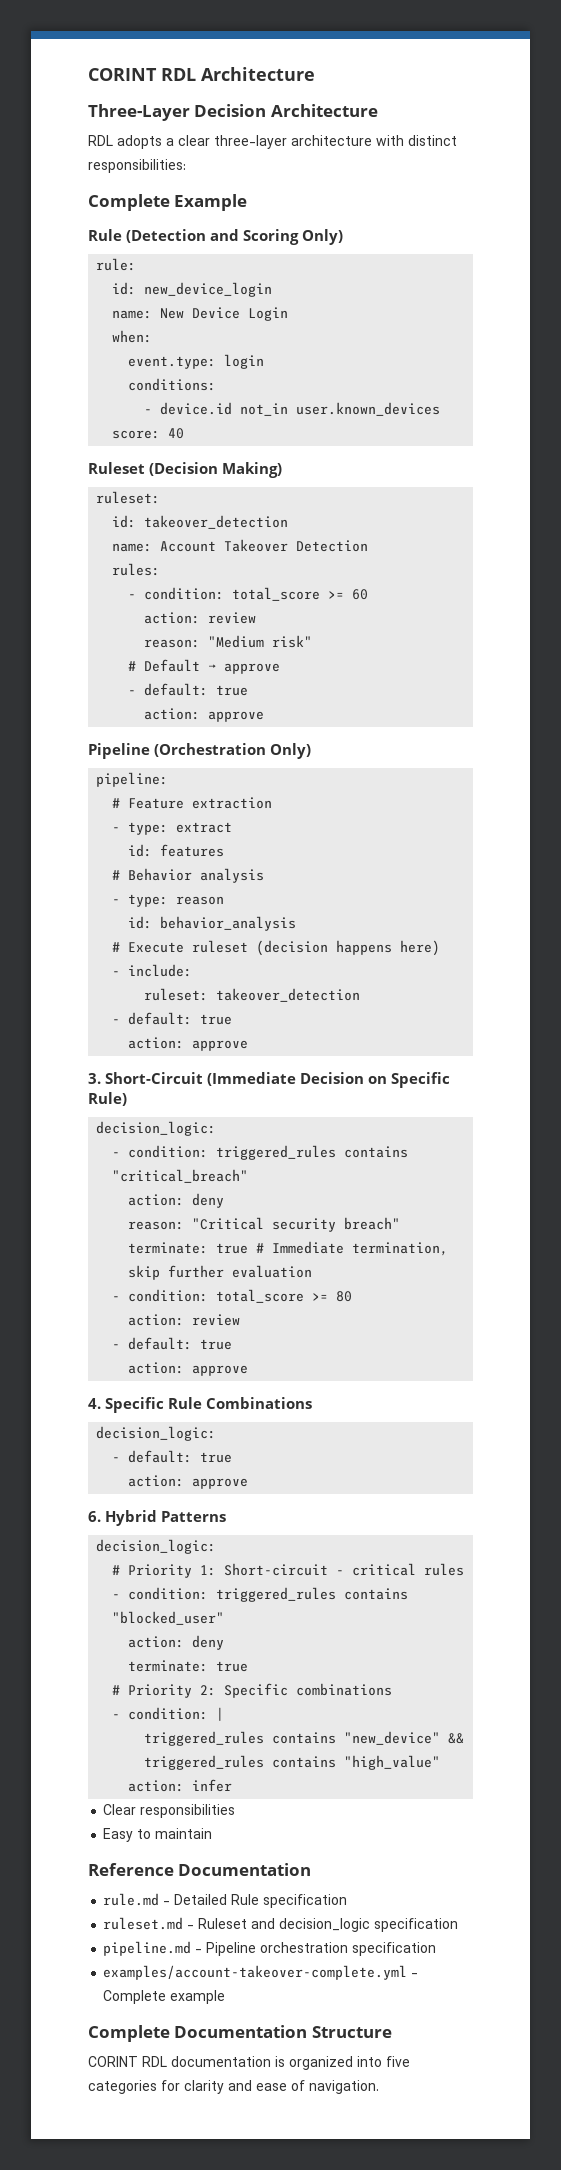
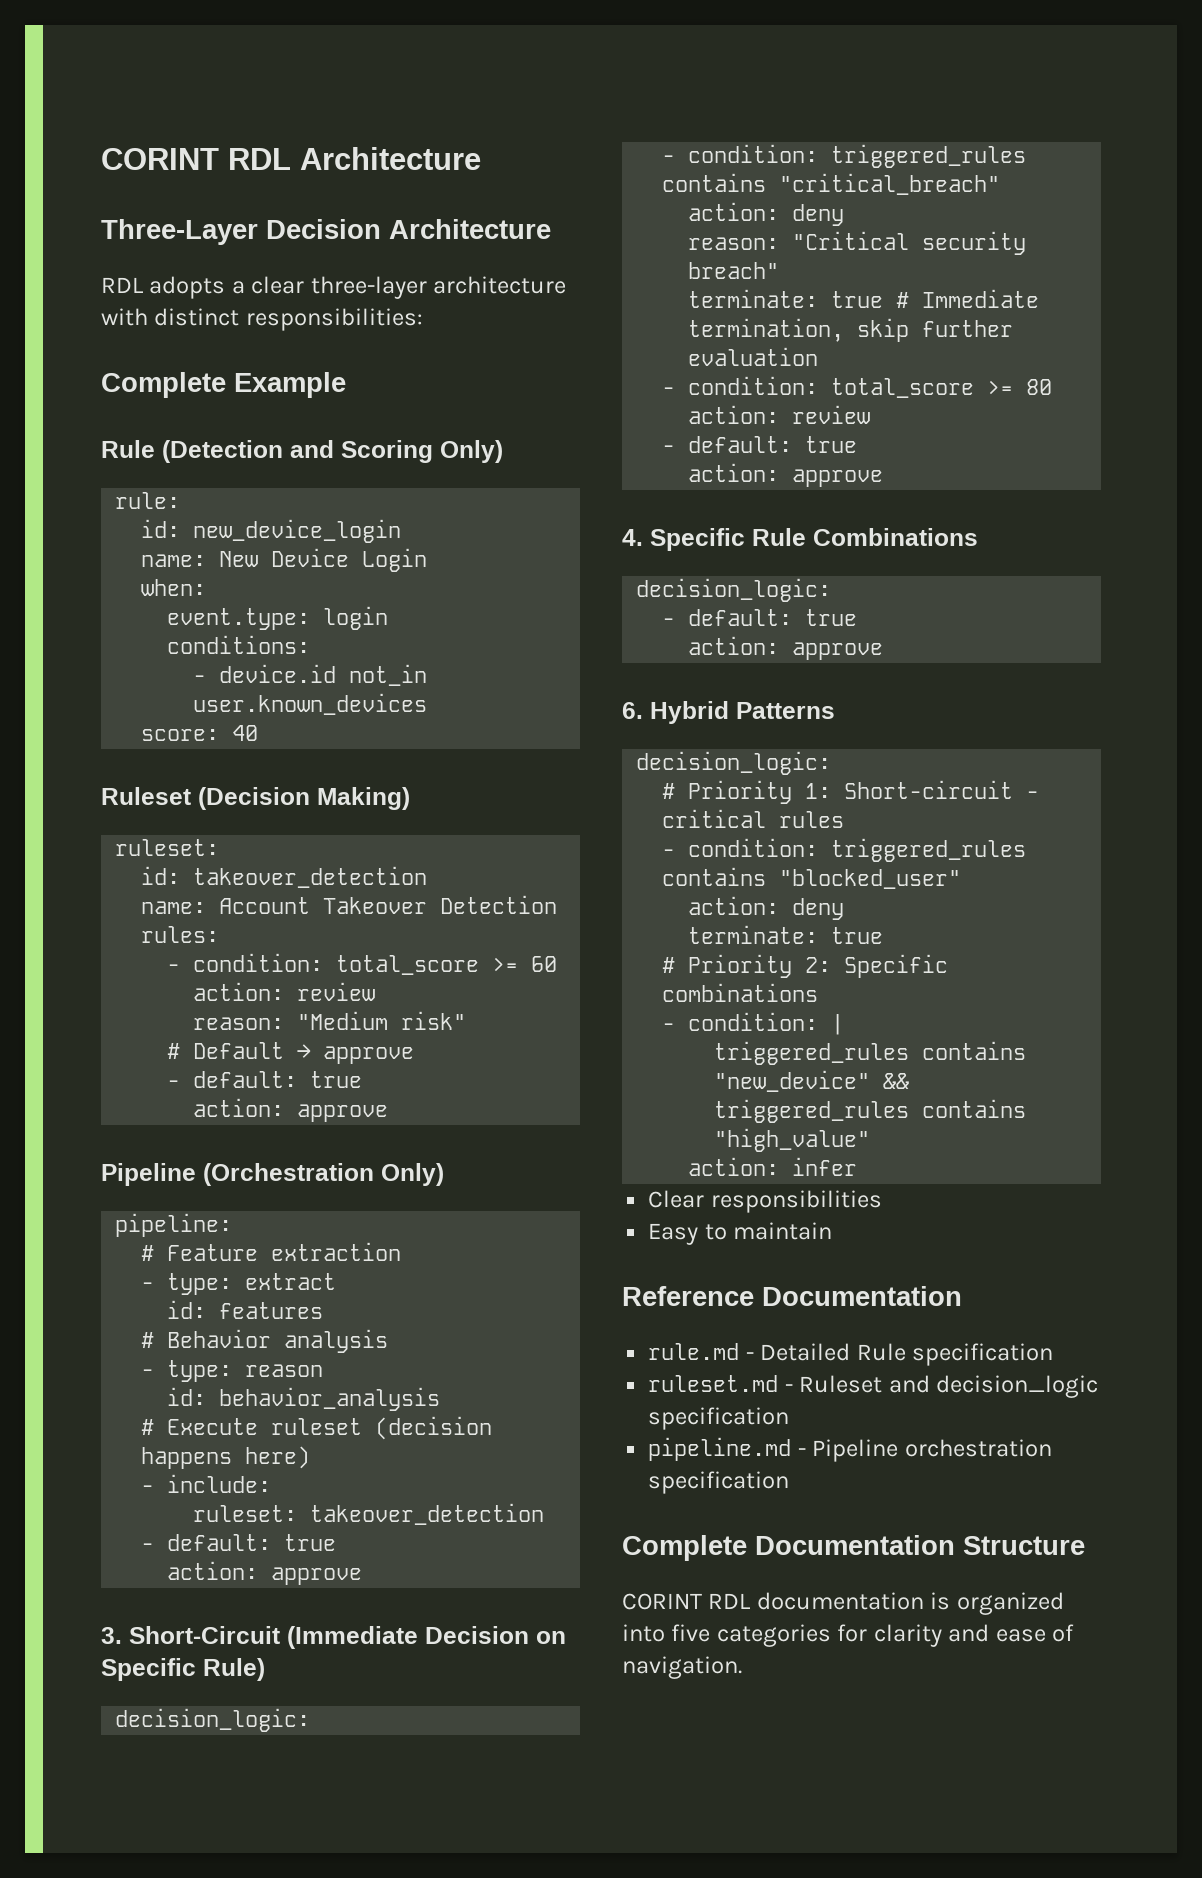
[103,1965,419,1980] [103,1990,226,2004] // examples/account-takeover-complete.yml - Complete example -> (790, 1482) none

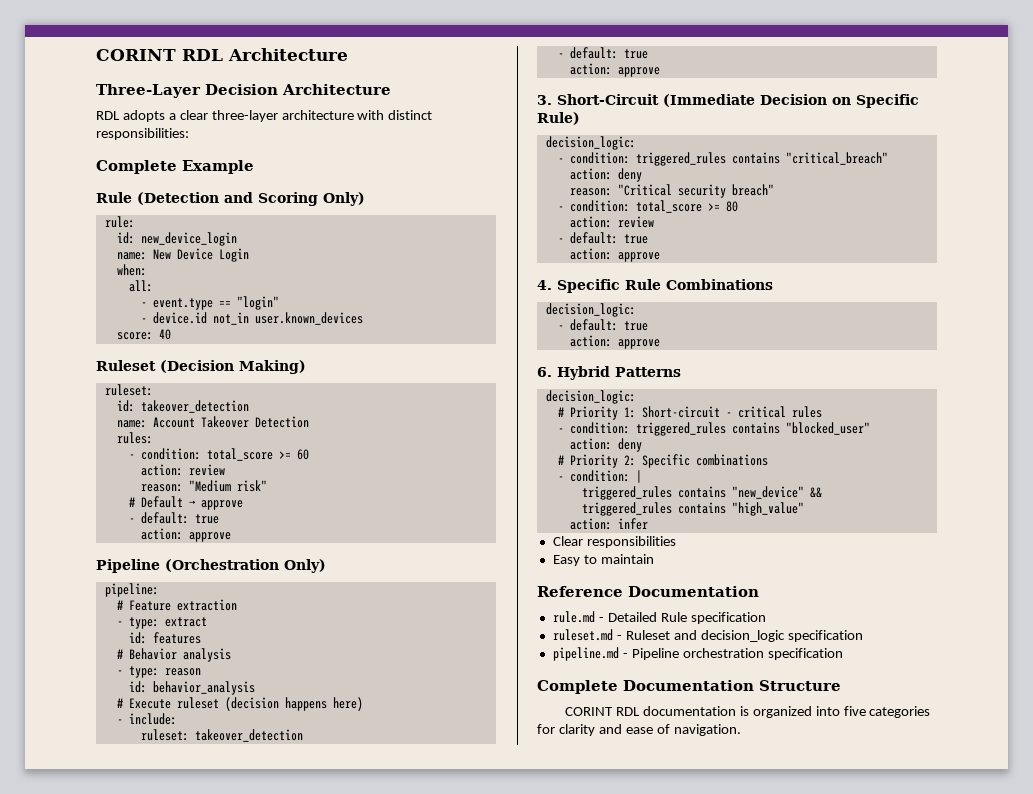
[167,606,389,630] [167,635,311,654] event.type: login // conditions: -> [128,280,153,292] [140,296,279,310] all: // - event.type == "login"
[688,289,1040,308] [688,318,1014,342] [688,347,819,366] // terminate: true # Immediate termination, skip further evaluation -> (774, 190) none
[688,925,884,944] // terminate: true -> (642, 445) none

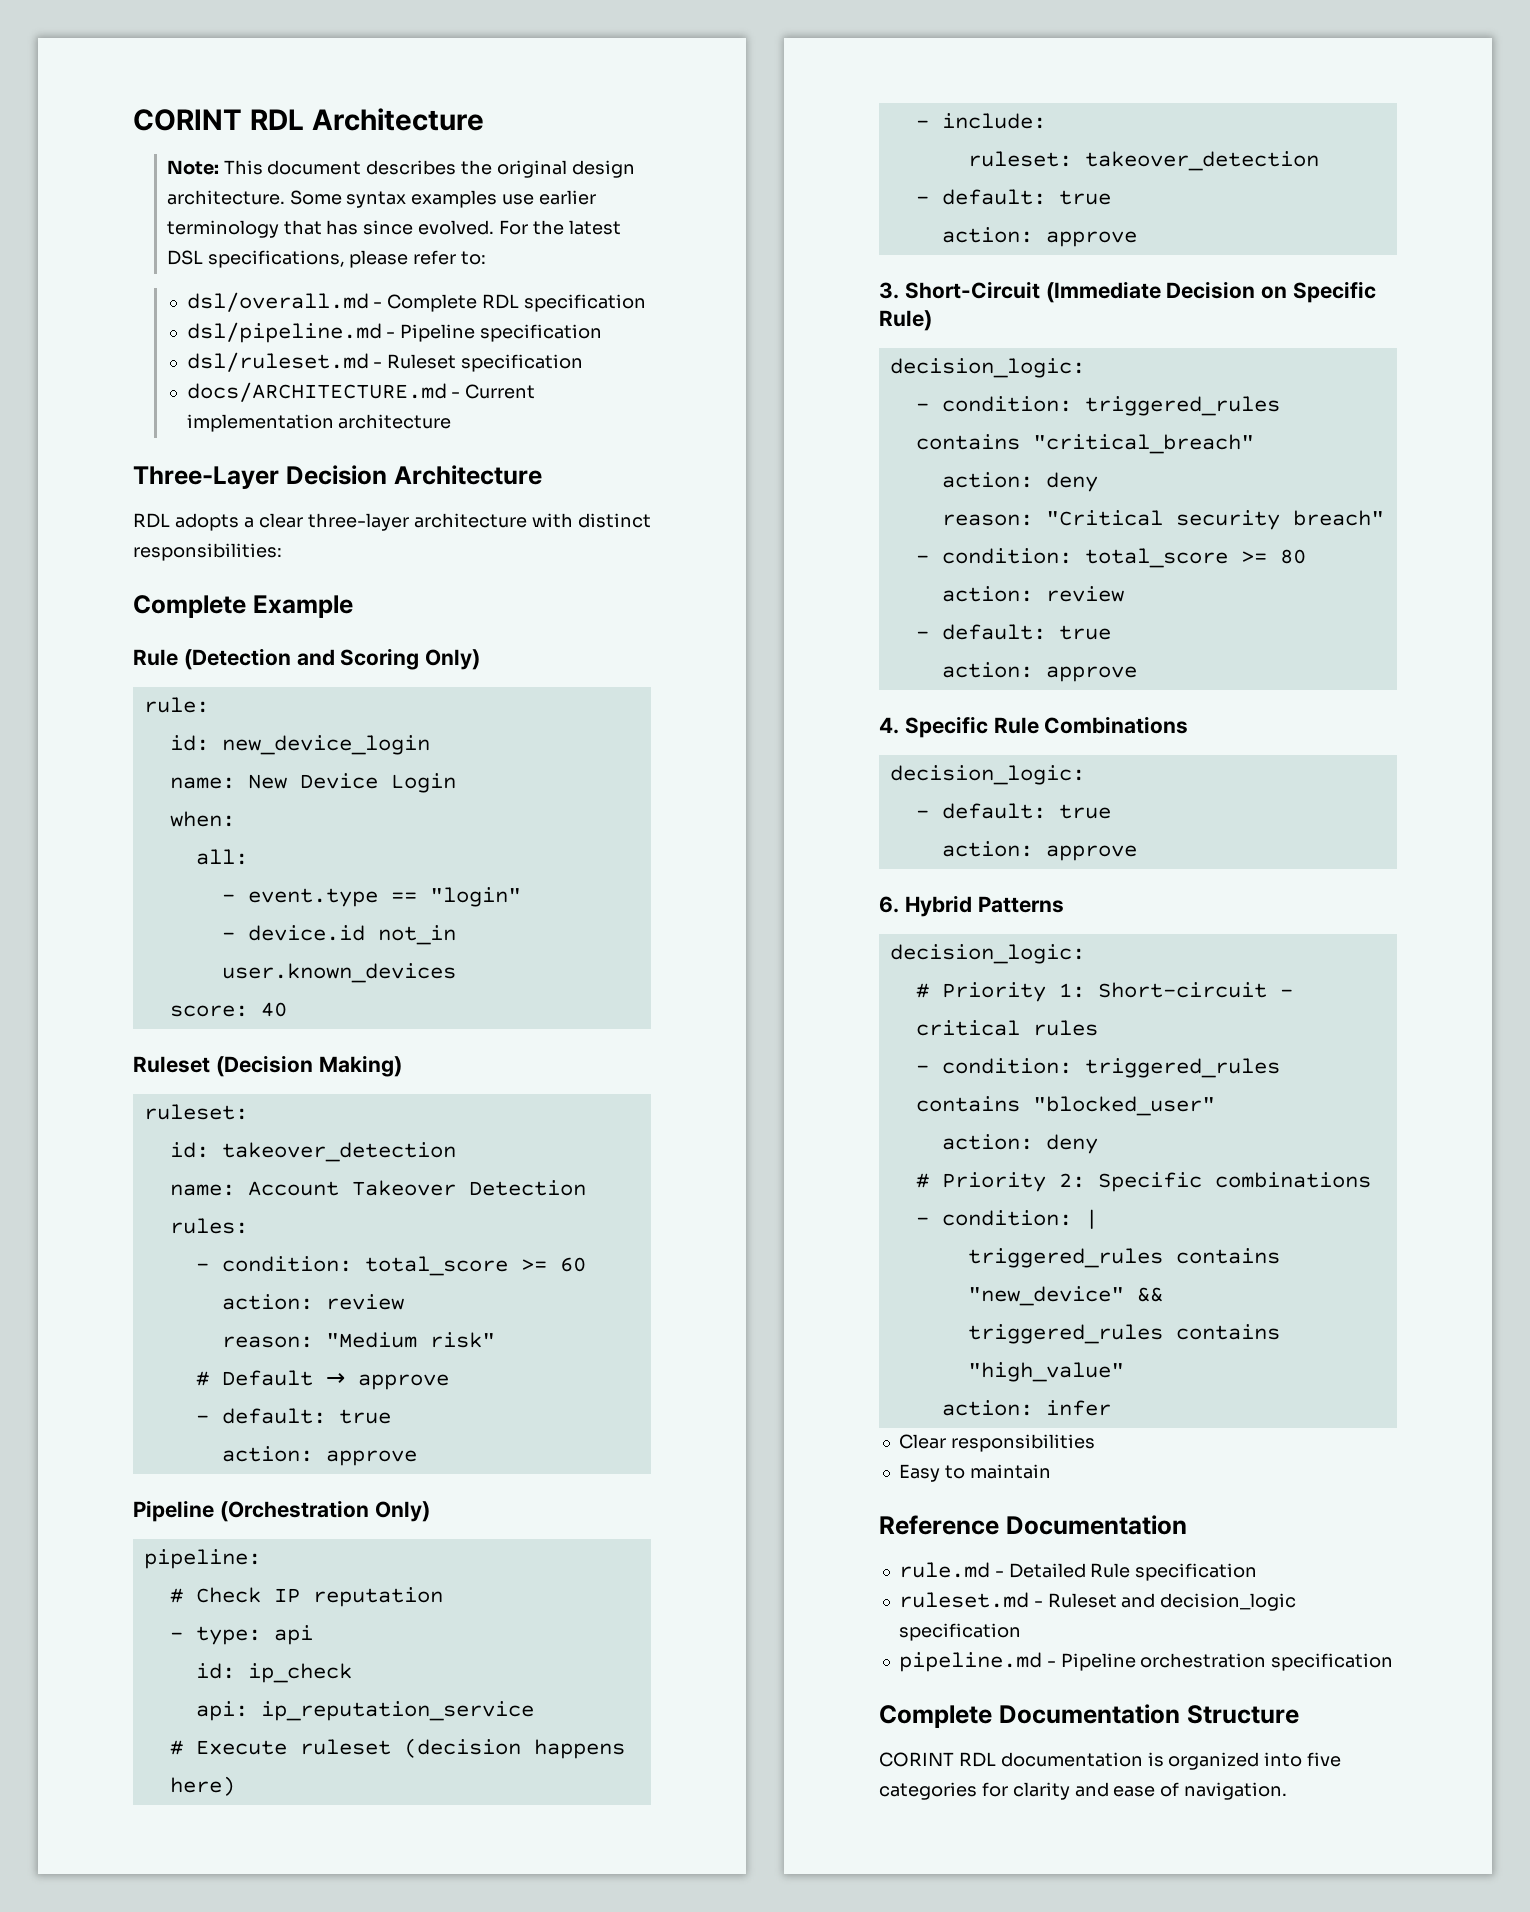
(348, 54) none -> [166,160,635,178] [166,190,597,208] [166,220,621,238] [166,250,487,268] [186,292,646,312] [186,322,603,343] [186,352,584,372] [186,382,536,402] [186,414,452,432] // Note: This document describes the original design architecture. Some syntax examples use earlier terminology that has since evolved. For the latest DSL specifications, please refer to: // dsl/overall.md - Complete RDL specification // dsl/pipeline.md - Pipeline specification // dsl/ruleset.md - Ruleset specification // docs/ARCHITECTURE.md - Current implementation architecture
[128,599,237,611] [116,617,207,629] [128,632,201,644] [116,648,231,662] [116,666,201,678] [128,681,255,695] Feature extraction // - type: extract // id: features // # Behavior analysis // - type: reason // id: behavior_analysis -> [195,1587,443,1607] [169,1625,313,1645] [195,1663,352,1683] [195,1701,534,1721] Check IP reputation // - type: api // id: ip_check // api: ip_reputation_service

